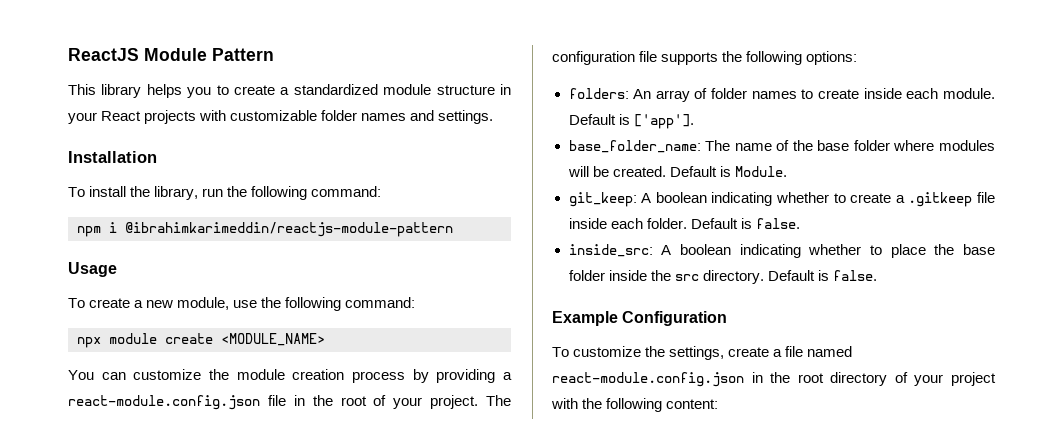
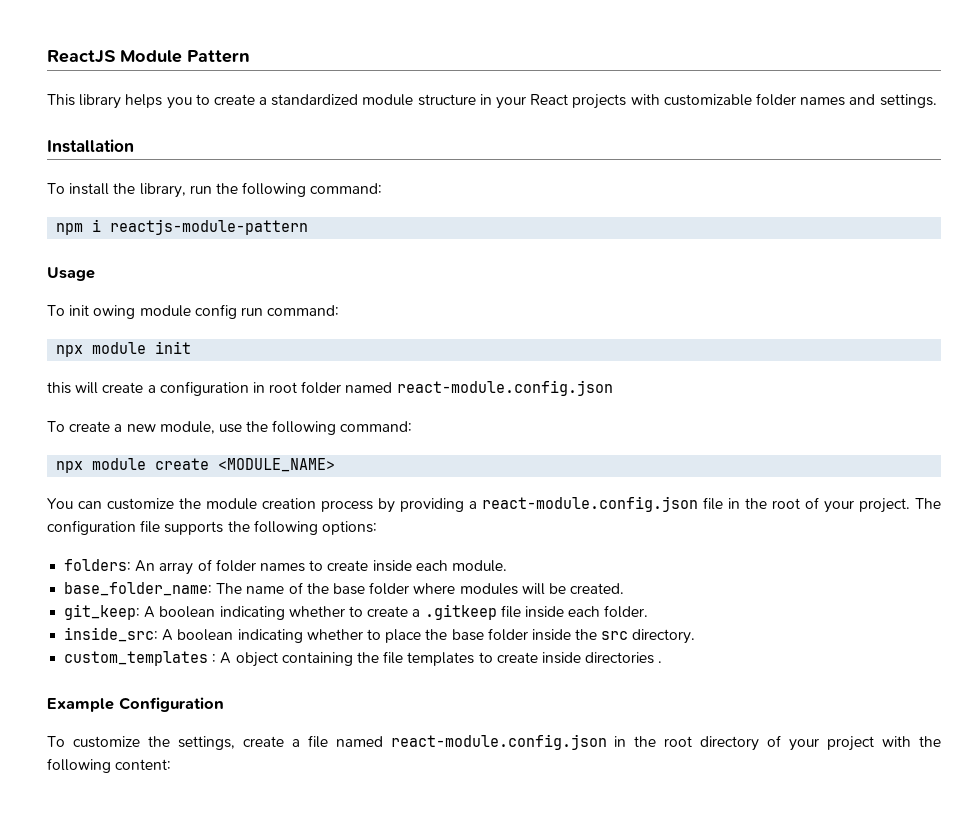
[125,222,453,237] @ibrahimkarimeddin/reactjs-module-pattern -> [110,219,309,235] reactjs-module-pattern
(117, 269) none -> [47,304,340,319] [56,341,192,357] [47,380,613,396] // To init owing module config run command: // npx module init // this will create a configuration in root folder named react-module.config.json
[568,114,694,129] Default is ['app']. -> (507, 566) none
[669,166,787,177] Default is Module. -> (625, 588) none
[690,218,800,229] Default is false. -> (649, 611) none
[767,270,877,281] Default is false. -> [64,651,663,667] // custom_templates : A object containing the file templates to create inside directories .

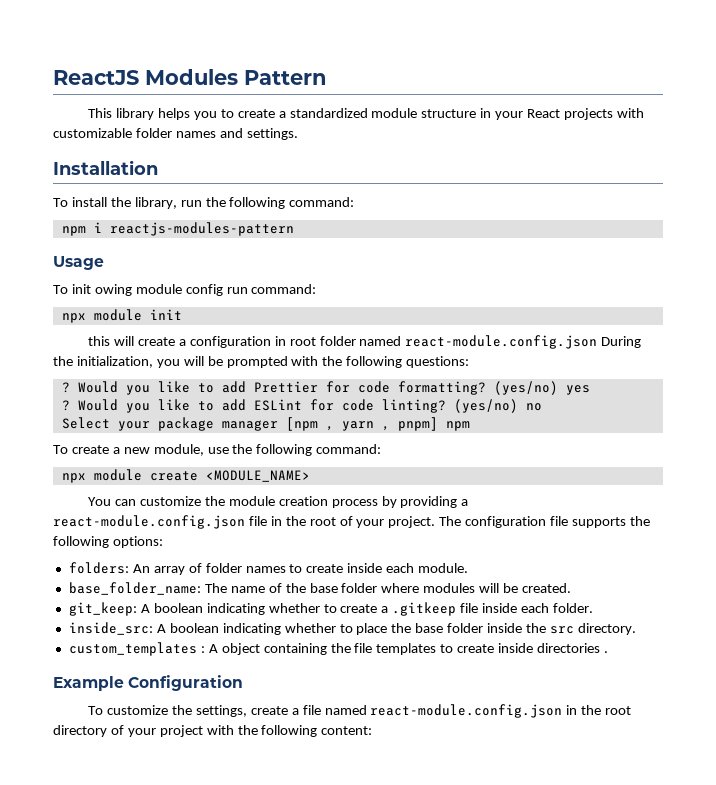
[120,50,182,63] Module -> [145,69,238,85] Modules
[110,219,309,235] reactjs-module-pattern -> [109,222,294,236] reactjs-modules-pattern
(613, 388) none -> [601,336,642,348] [53,356,470,368] [61,381,590,395] [61,399,542,413] [61,417,470,431] During the initialization, you will be prompted with the following questions: // ? Would you like to add Prettier for code formatting? (yes/no) yes // ? Would you like to add ESLint for code linting? (yes/no) no // Select your package manager [npm , yarn , pnpm] npm

